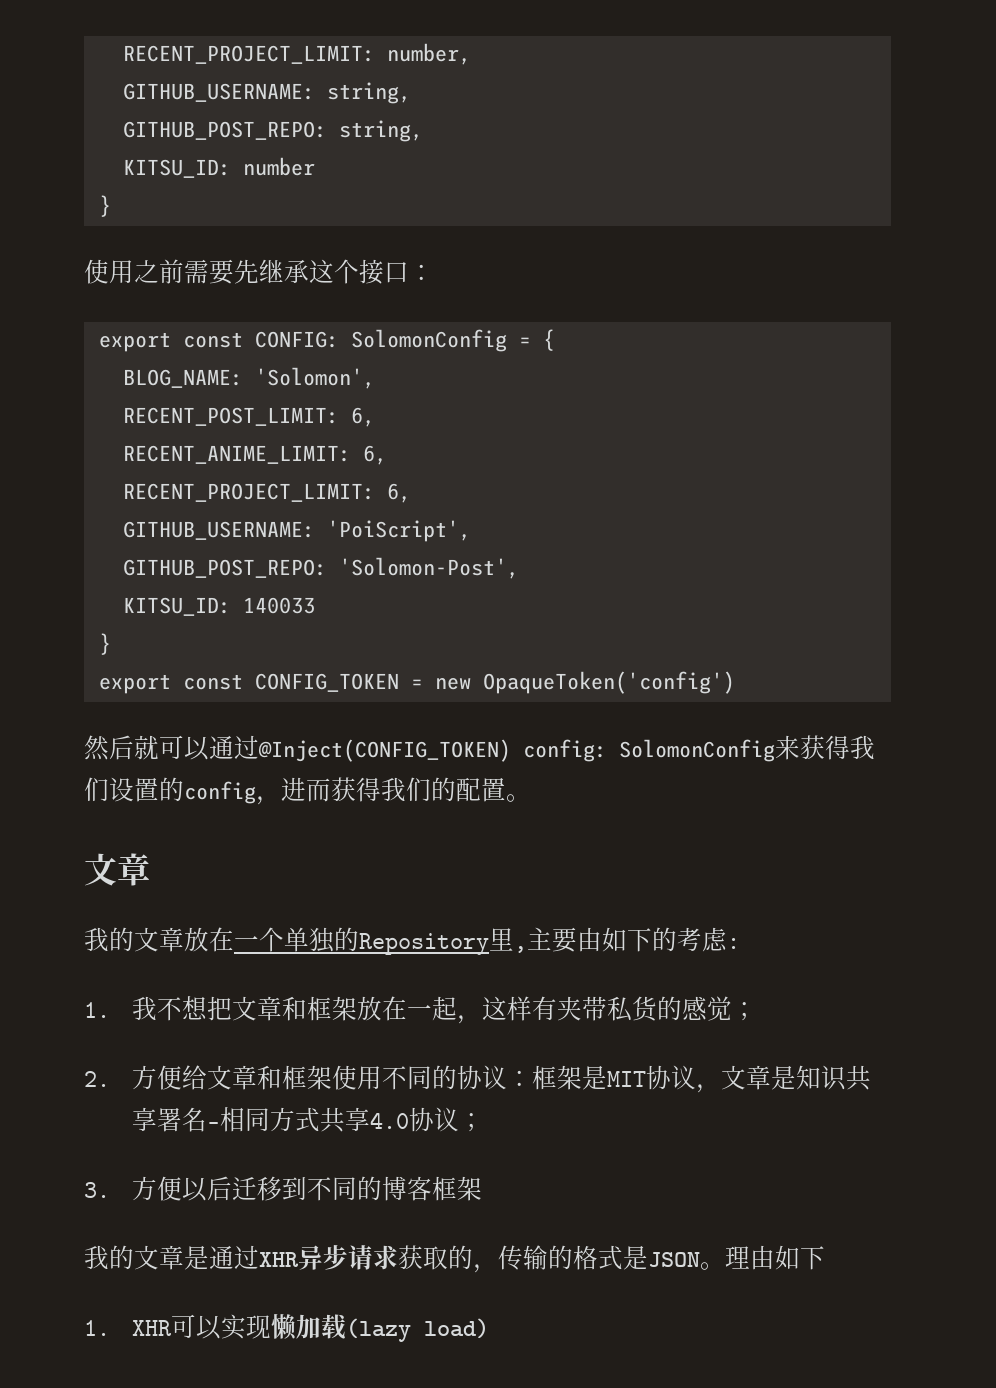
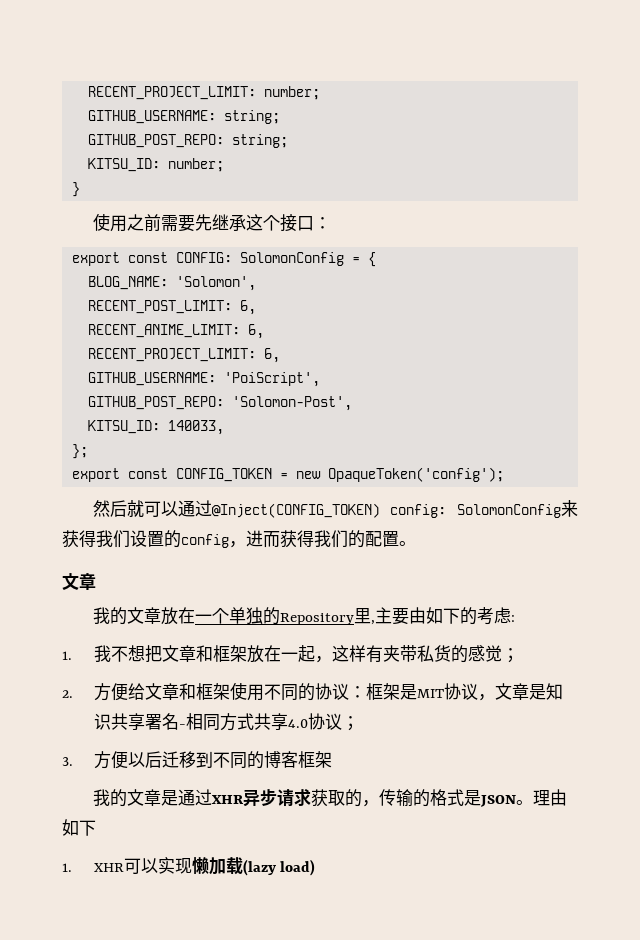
[122,43,471,65] [122,82,411,104] [122,120,423,142] [122,157,315,178] RECENT_PROJECT_LIMIT: number, // GITHUB_USERNAME: string, // GITHUB_POST_REPO: string, // KITSU_ID: number -> [88,86,321,100] [88,110,281,124] [88,134,289,148] [88,158,225,172] RECENT_PROJECT_LIMIT: number; // GITHUB_USERNAME: string; // GITHUB_POST_REPO: string; // KITSU_ID: number;
[242,597,315,614] [98,633,111,655] 140033 // } -> [168,420,225,435] [72,444,89,459] 140033, // };
[482,671,735,694] OpaqueToken('config') -> [328,467,505,482] OpaqueToken('config');

